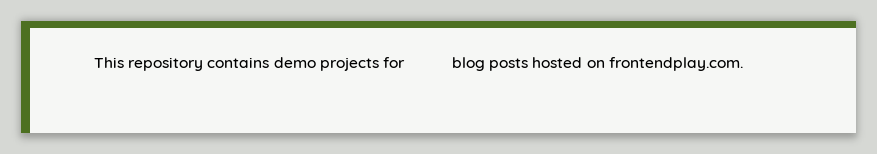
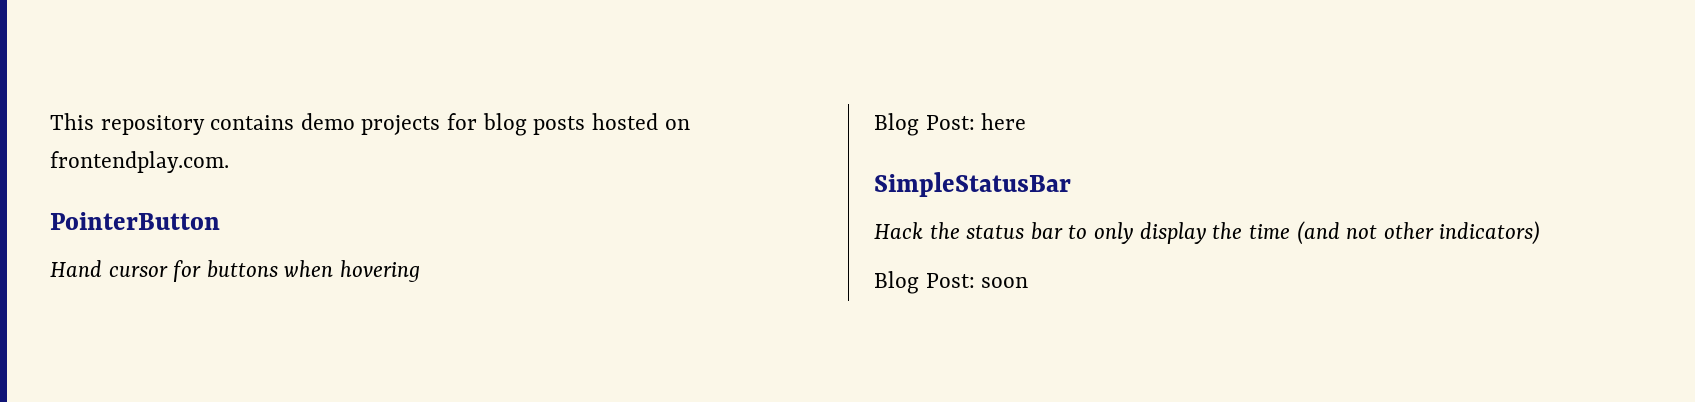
(743, 64) none -> [50,212,220,230] [50,260,421,282] [874,113,1027,136] [874,172,1071,197] [874,221,1541,245] [874,271,1029,294] // PointerButton // Hand cursor for buttons when hovering // Blog Post: here // SimpleStatusBar // Hack the status bar to only display the time (and not other indicators) // Blog Post: soon

